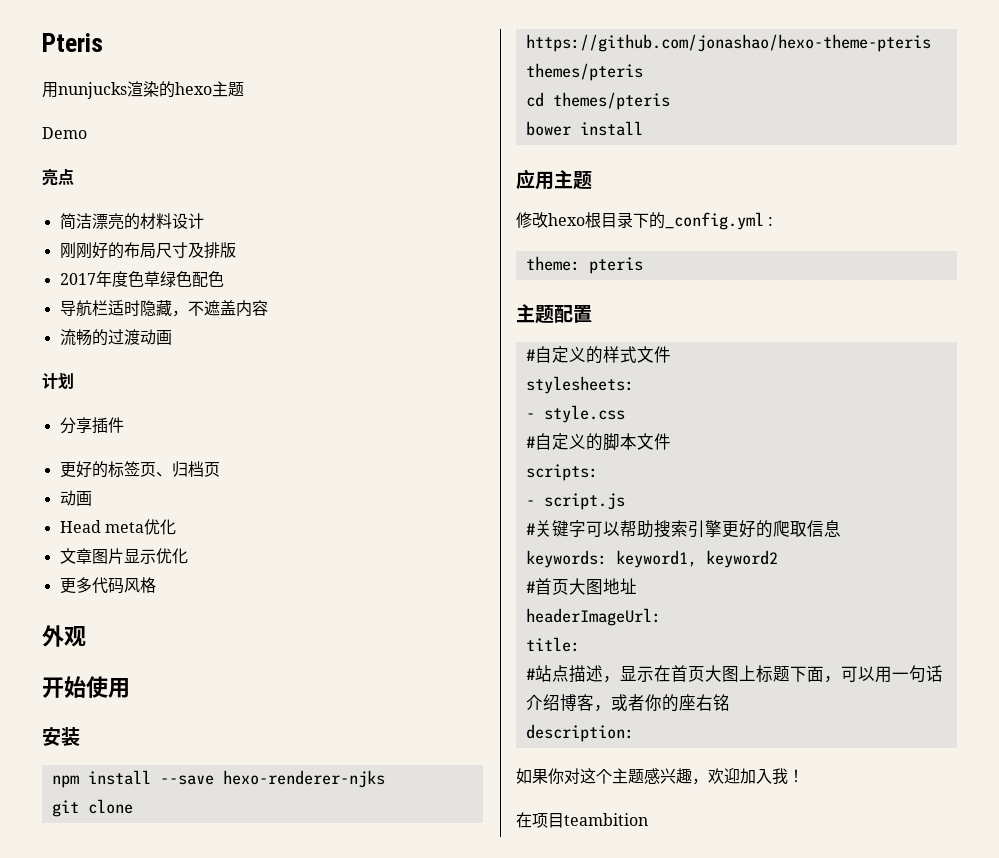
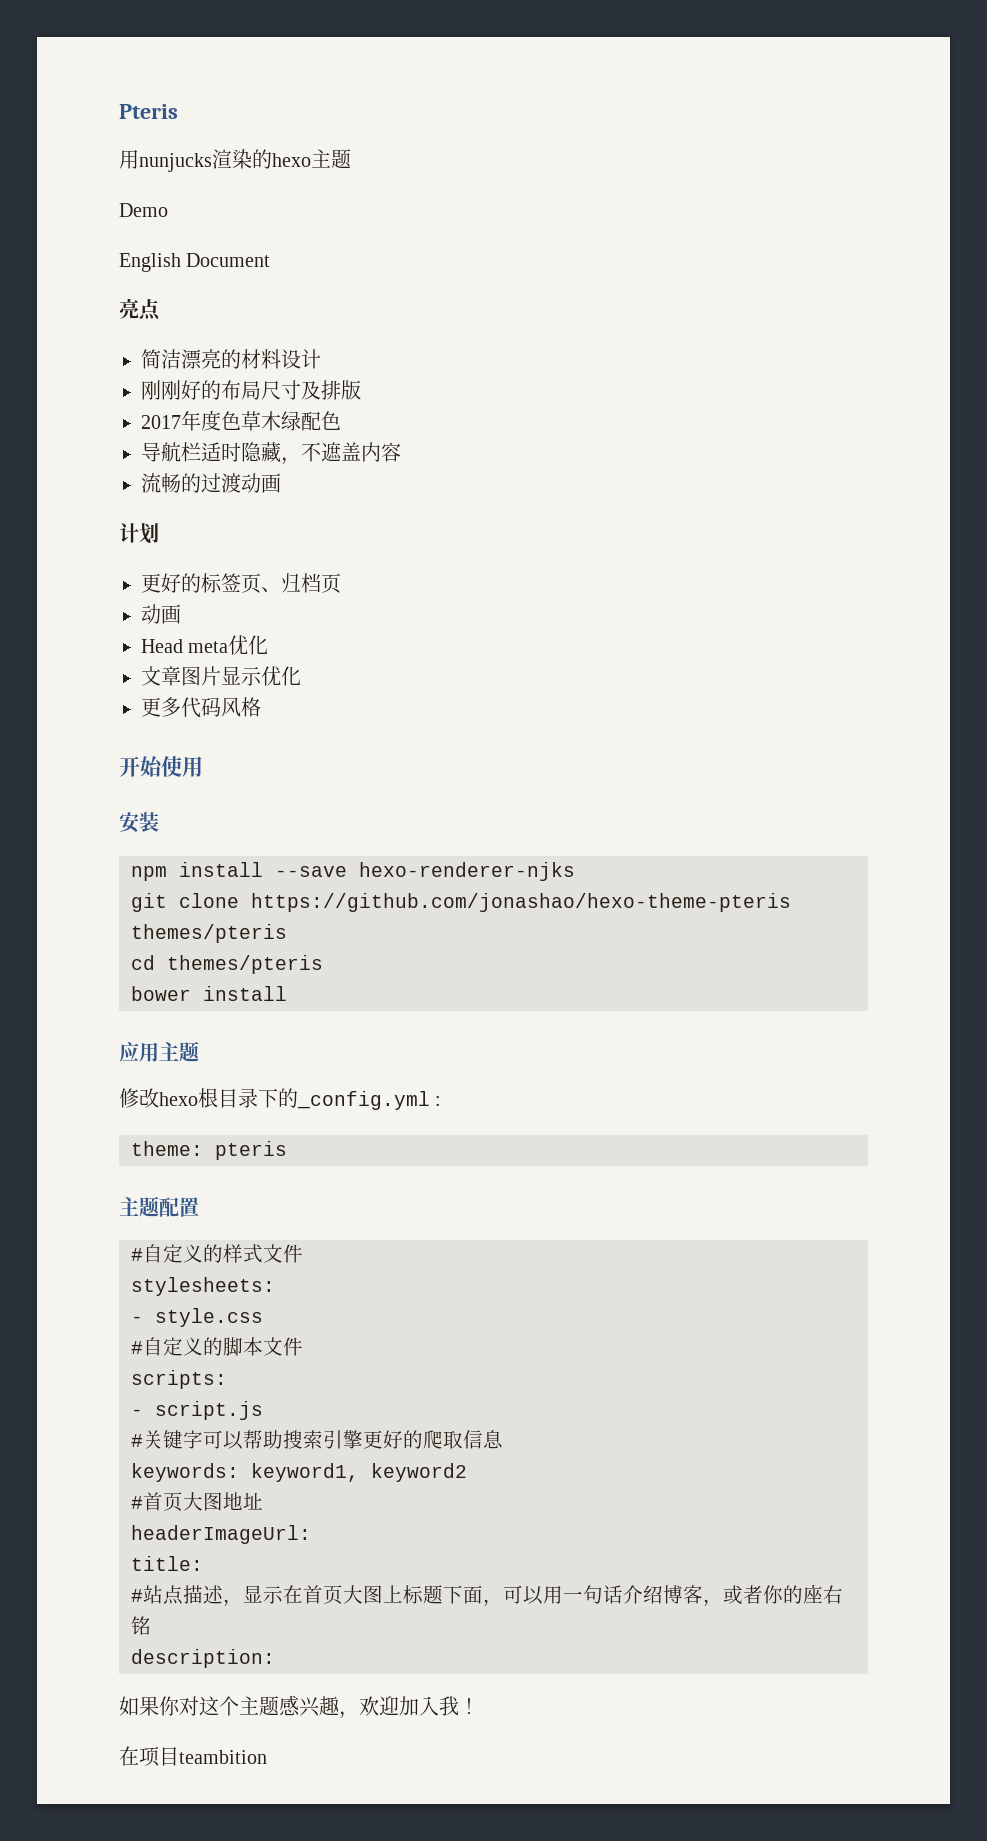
(87, 133) none -> [119,253,271,272] // English Document
[159,271,192,287] 绿色 -> [261,411,301,431] 木绿
[59,417,124,434] // 分享插件 -> (159, 533) none
[42,625,86,647] // 外观 -> (261, 707) none

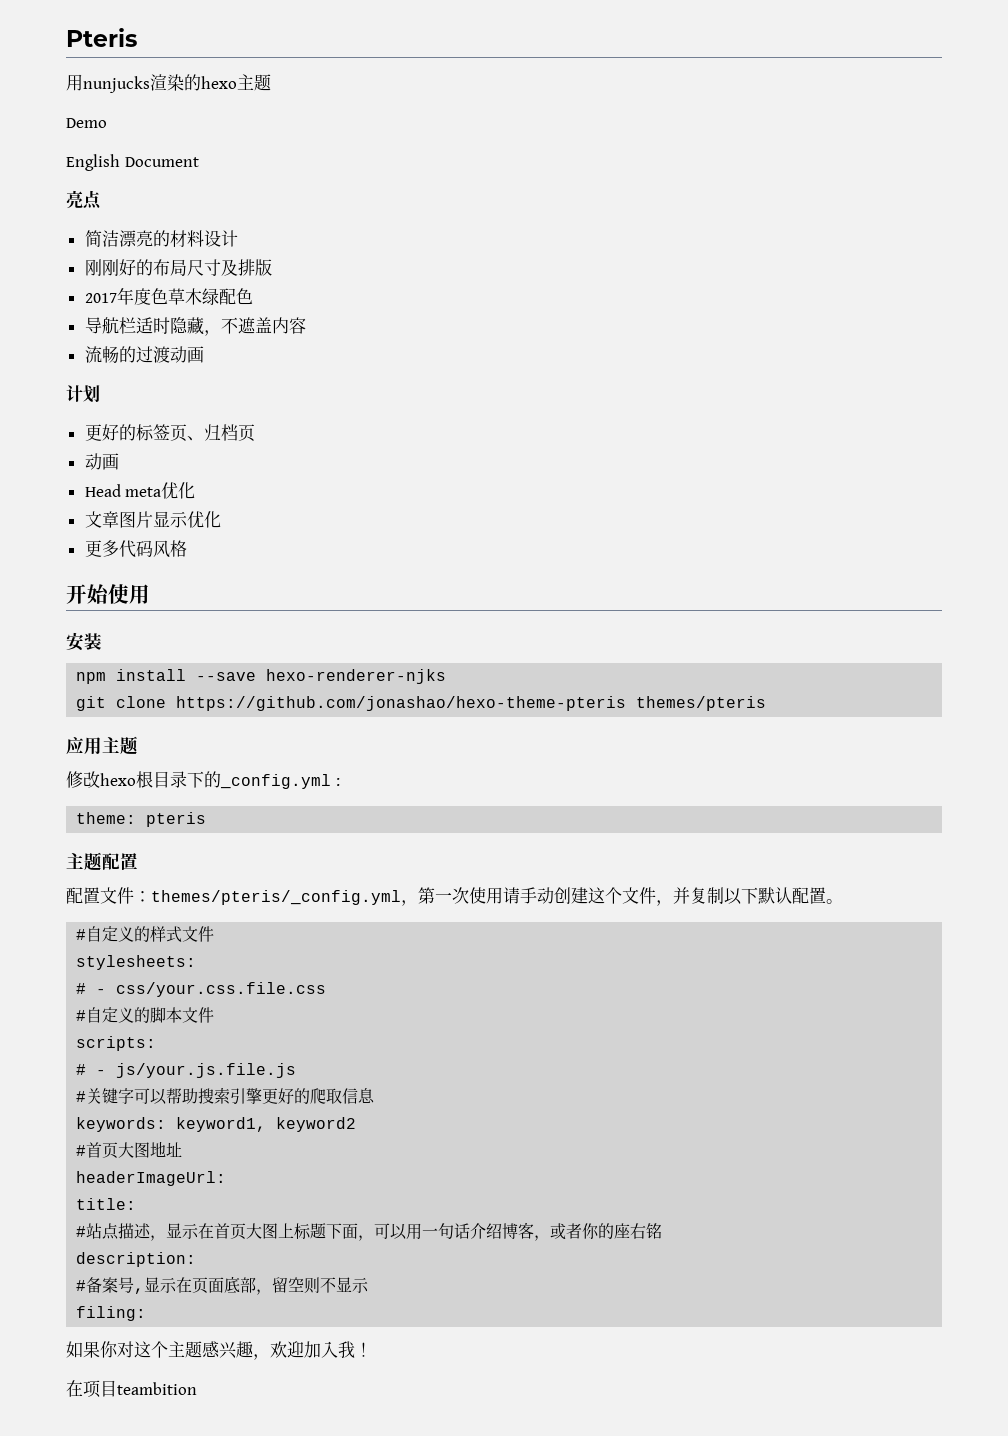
[131,955,323,974] [131,986,287,1001] // cd themes/pteris // bower install -> (767, 703) none
(199, 1207) none -> [66,887,843,906] // 配置文件：themes/pteris/_config.yml，第一次使用请手动创建这个文件，并复制以下默认配置。
[131,1308,263,1327] - style.css -> [76,982,327,997] # - css/your.css.file.css
[131,1401,263,1420] - script.js -> [76,1063,297,1078] # - js/your.js.file.js
(275, 1658) none -> [76,1276,370,1295] [76,1306,147,1321] // #备案号,显示在页面底部，留空则不显示 // filing:

